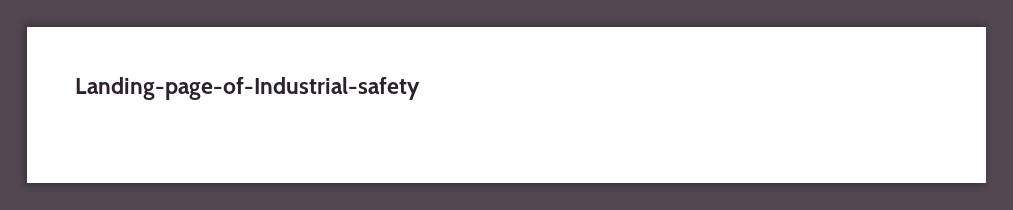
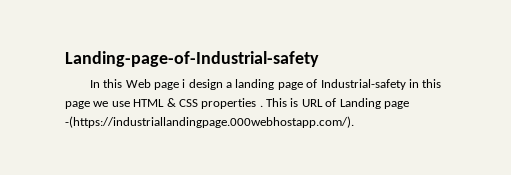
(420, 88) none -> [89,79,442,90] [65,98,409,109] [65,116,354,128] // In this Web page i design a landing page of Industrial-safety in this page we use HTML & CSS properties . This is URL of Landing page -(https://industriallandingpage.000webhostapp.com/).

